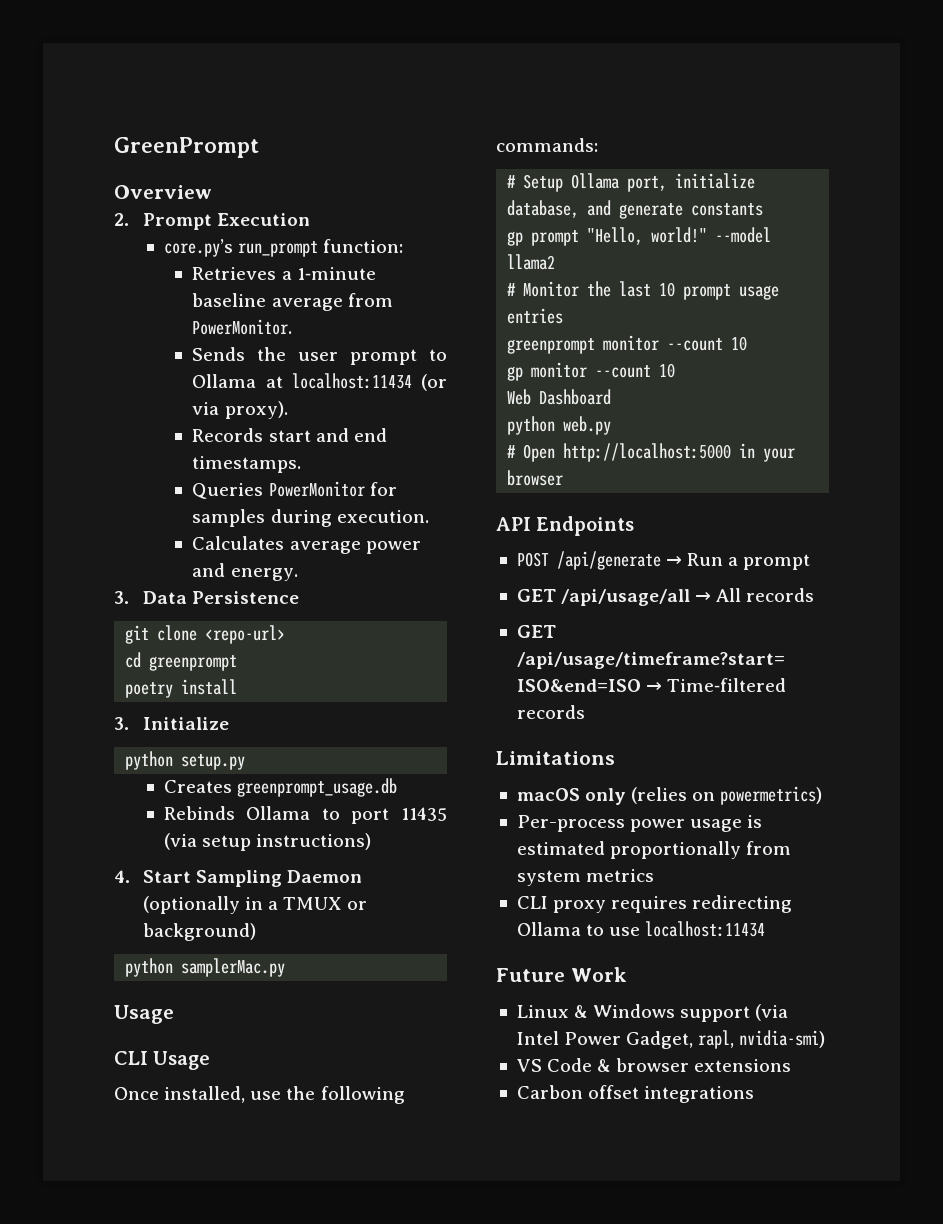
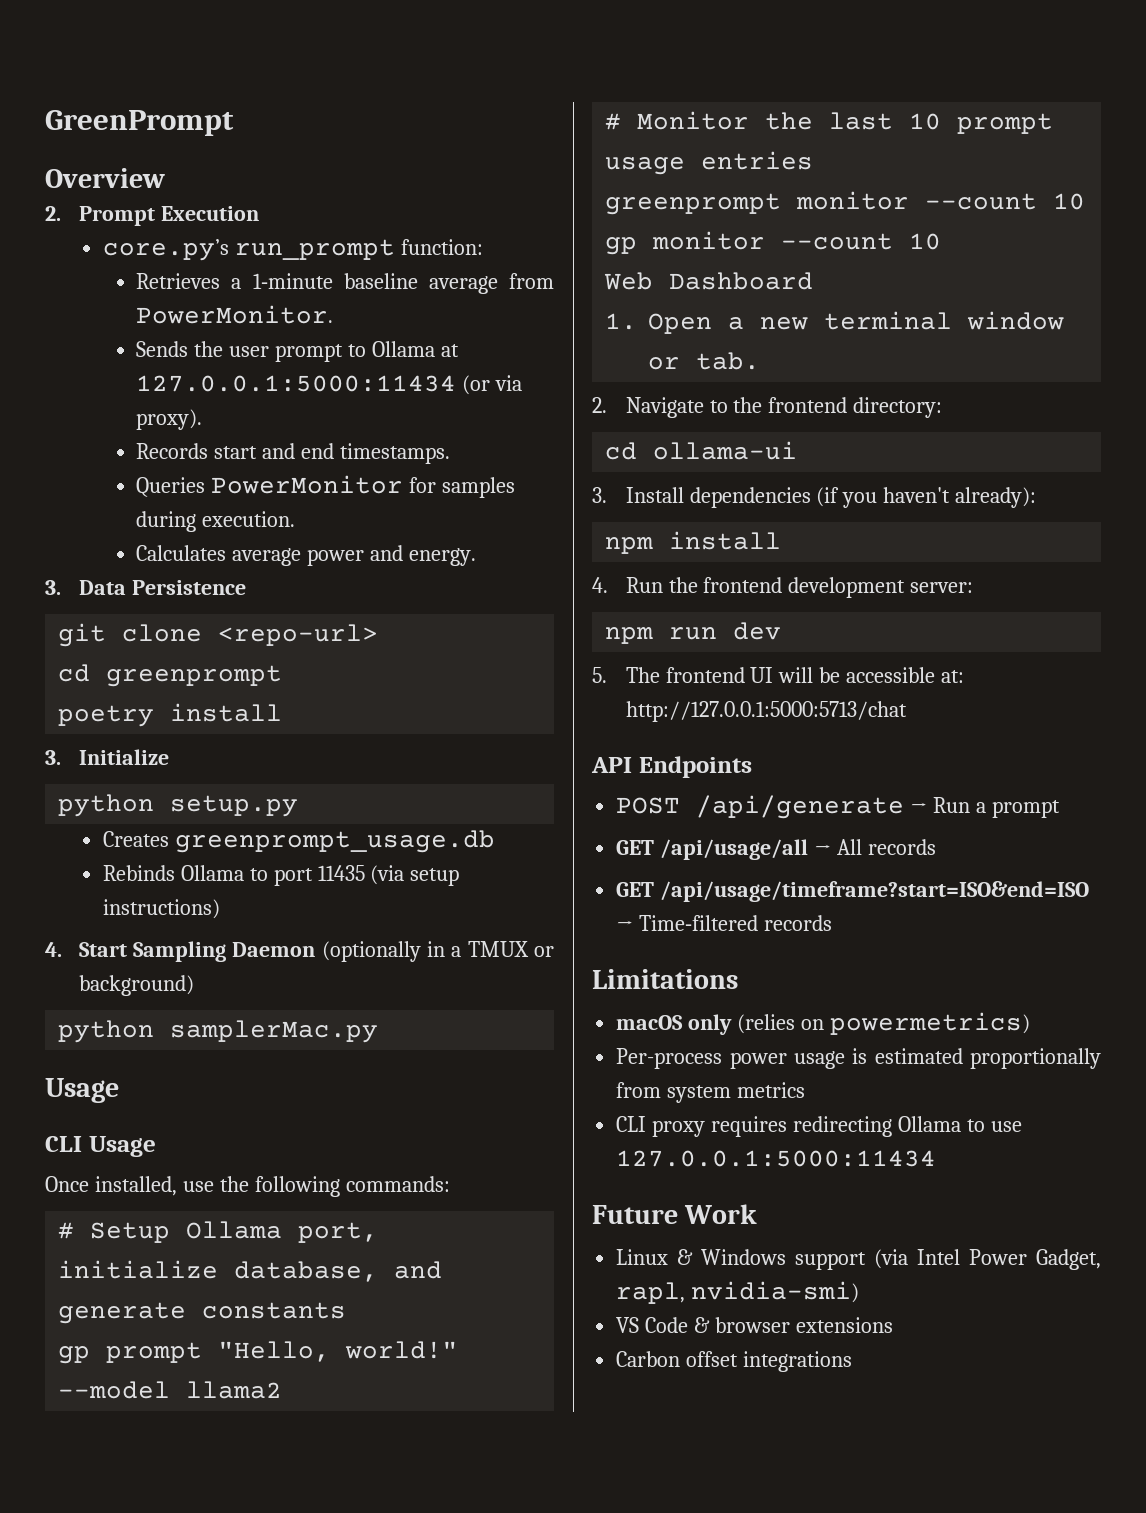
[291,373,412,389] localhost:11434 -> [136,375,457,392] 127.0.0.1:5000:11434
[507,416,612,435] [507,443,796,462] [507,470,564,486] python web.py // # Open http://localhost:5000 in your browser -> [605,311,1065,334] [648,352,761,370] [592,397,943,418] [605,441,798,460] [592,487,1037,508] [605,531,782,554] [592,577,974,598] [605,622,782,644] [592,667,965,683] [625,701,907,722] 1. Open a new terminal window or tab. // 2. Navigate to the frontend directory: // cd ollama-ui // 3. Install dependencies (if you haven't already): // npm install // 4. Run the frontend development server: // npm run dev // 5. The frontend UI will be accessible at: http://127.0.0.1:5000:5713/chat
[645,921,766,937] localhost:11434 -> [616,1150,937,1167] 127.0.0.1:5000:11434

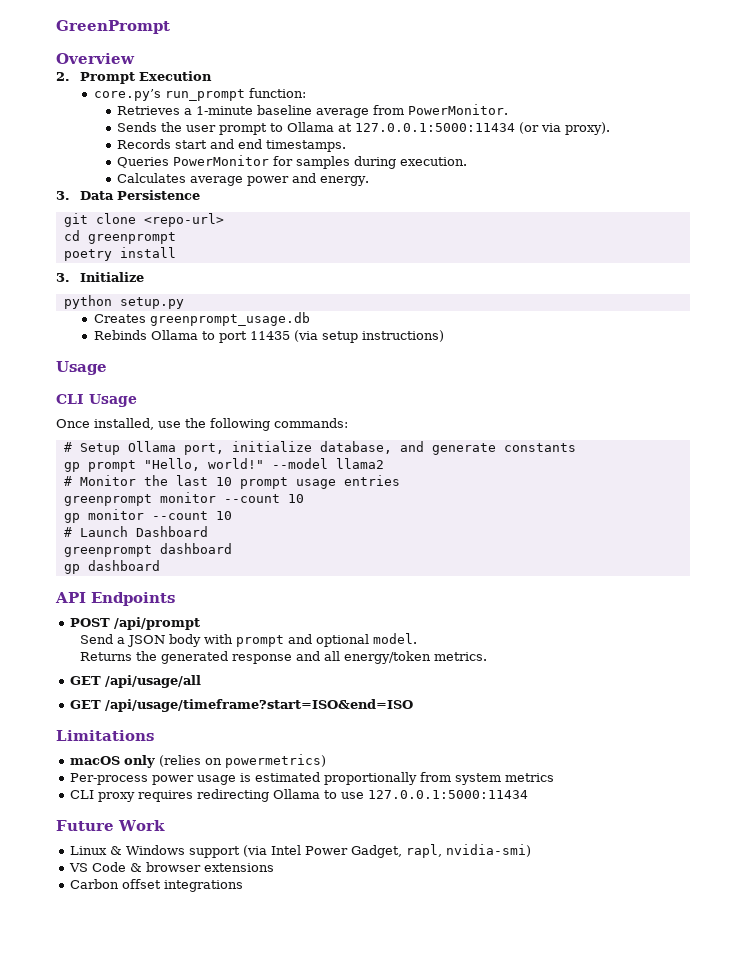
[45,941,555,962] [78,975,194,996] [58,1020,379,1043] // 4. Start Sampling Daemon (optionally in a TMUX or background) // python samplerMac.py -> (444, 336) none
[604,272,654,290] Web -> [63,526,128,537] # Launch
[605,311,1065,334] [648,352,761,370] [592,397,943,418] [605,441,798,460] [592,487,1037,508] [605,531,782,554] [592,577,974,598] [605,622,782,644] [592,667,965,683] [625,701,907,722] [591,756,752,778] [616,795,1060,819] 1. Open a new terminal window or tab. // 2. Navigate to the frontend directory: // cd ollama-ui // 3. Install dependencies (if you haven't already): // npm install // 4. Run the frontend development server: // npm run dev // 5. The frontend UI will be accessible at: http://127.0.0.1:5000:5713/chat // API Endpoints // POST /api/generate → Run a prompt -> [63,543,232,557] [63,560,160,574] [55,592,175,606] [70,617,201,630] [79,633,417,647] [79,651,487,664] greenprompt dashboard // gp dashboard // API Endpoints // POST /api/prompt // Send a JSON body with prompt and optional model. // Returns the generated response and all energy/token metrics.
[814,839,936,855] → All records -> (202, 681) none
[616,915,833,931] → Time‑filtered records -> (414, 705) none

